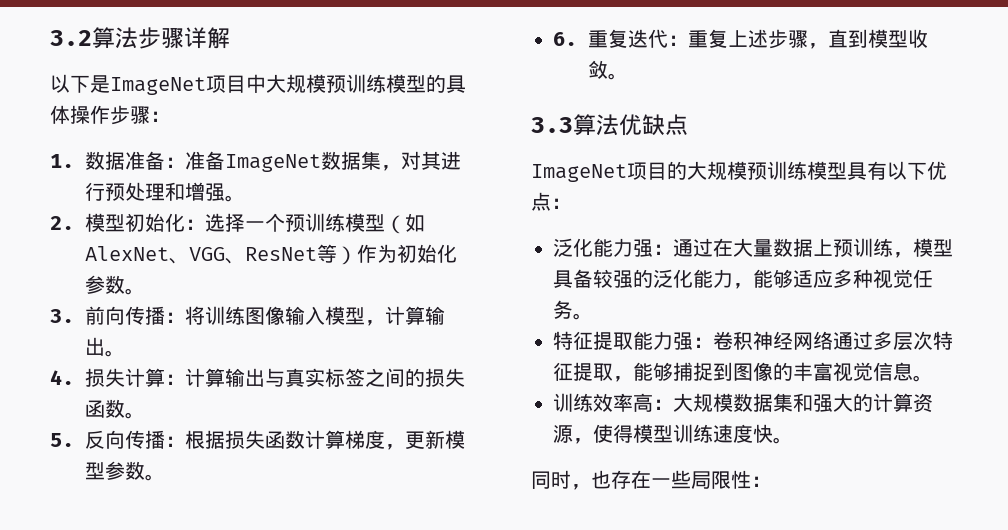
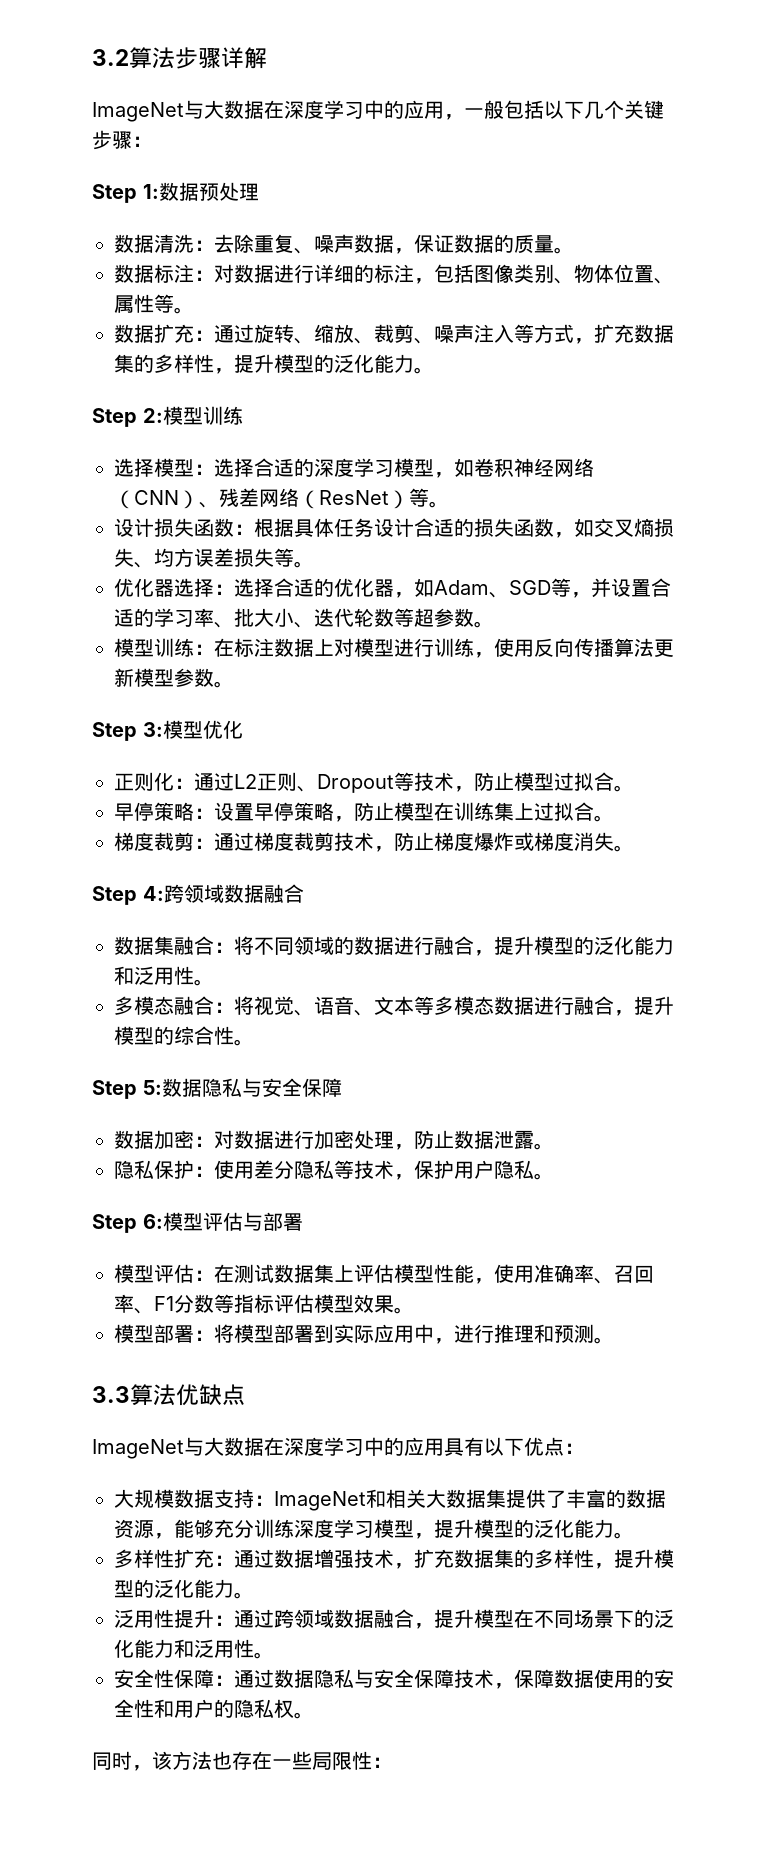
[50,74,466,95] [50,105,170,125] [50,151,462,172] [85,182,246,202] [50,213,426,234] [85,244,458,265] [85,275,146,295] [50,306,446,326] [85,337,126,357] [50,368,466,387] [85,399,146,419] [50,430,466,450] [85,461,166,481] [553,29,929,49] [588,60,609,79] 以下是ImageNet项目中大规模预训练模型的具体操作步骤： // 1.数据准备：准备ImageNet数据集，对其进行预处理和增强。 // 2.模型初始化：选择一个预训练模型（如AlexNet、VGG、ResNet等）作为初始化参数。 // 3.前向传播：将训练图像输入模型，计算输出。 // 4.损失计算：计算输出与真实标签之间的损失函数。 // 5.反向传播：根据损失函数计算梯度，更新模型参数。 // 6.重复迭代：重复上述步骤，直到模型收敛 -> [92,100,664,122] [92,130,152,150] [92,182,259,203] [114,234,574,254] [114,264,674,284] [114,294,194,314] [114,324,674,344] [114,354,434,374] [92,406,243,427] [114,458,594,478] [114,488,449,509] [114,518,674,538] [114,548,314,568] [114,578,671,598] [114,608,494,628] [114,638,674,658] [114,668,234,688] [92,720,243,741] [114,772,634,793] [114,802,614,822] [114,832,634,852] [92,884,304,905] [114,936,674,956] [114,966,214,986] [114,996,674,1016] [114,1026,254,1046] [92,1078,342,1099] [114,1130,554,1150] [114,1160,554,1180] [92,1212,303,1233] [114,1264,654,1284] [114,1294,414,1314] [114,1324,594,1344] ImageNet与大数据在深度学习中的应用，一般包括以下几个关键步骤： // Step 1:数据预处理 // 数据清洗：去除重复、噪声数据，保证数据的质量。 // 数据标注：对数据进行详细的标注，包括图像类别、物体位置、属性等。 // 数据扩充：通过旋转、缩放、裁剪、噪声注入等方式，扩充数据集的多样性，提升模型的泛化能力。 // Step 2:模型训练 // 选择模型：选择合适的深度学习模型，如卷积神经网络（CNN）、残差网络（ResNet）等。 // 设计损失函数：根据具体任务设计合适的损失函数，如交叉熵损失、均方误差损失等。 // 优化器选择：选择合适的优化器，如Adam、SGD等，并设置合适的学习率、批大小、迭代轮数等超参数。 // 模型训练：在标注数据上对模型进行训练，使用反向传播算法更新模型参数。 // Step 3:模型优化 // 正则化：通过L2正则、Dropout等技术，防止模型过拟合。 // 早停策略：设置早停策略，防止模型在训练集上过拟合。 // 梯度裁剪：通过梯度裁剪技术，防止梯度爆炸或梯度消失。 // Step 4:跨领域数据融合 // 数据集融合：将不同领域的数据进行融合，提升模型的泛化能力和泛用性。 // 多模态融合：将视觉、语音、文本等多模态数据进行融合，提升模型的综合性。 // Step 5:数据隐私与安全保障 // 数据加密：对数据进行加密处理，防止数据泄露。 // 隐私保护：使用差分隐私等技术，保护用户隐私。 // Step 6:模型评估与部署 // 模型评估：在测试数据集上评估模型性能，使用准确率、召回率、F1分数等指标评估模型效果。 // 模型部署：将模型部署到实际应用中，进行推理和预测
[627,161,947,180] [531,192,571,211] [553,238,953,258] [553,269,933,289] [553,300,593,320] [553,331,953,351] [553,362,933,382] [553,393,933,413] [553,424,773,444] 项目的大规模预训练模型具有以下优点： // 泛化能力强：通过在大量数据上预训练，模型具备较强的泛化能力，能够适应多种视觉任务。 // 特征提取能力强：卷积神经网络通过多层次特征提取，能够捕捉到图像的丰富视觉信息。 // 训练效率高：大规模数据集和强大的计算资源，使得模型训练速度快 -> [184,1437,584,1456] [114,1489,666,1511] [114,1519,634,1539] [114,1549,674,1569] [114,1579,254,1599] [114,1609,674,1629] [114,1639,274,1659] [114,1669,674,1689] [114,1699,294,1718] 与大数据在深度学习中的应用具有以下优点： // 大规模数据支持：ImageNet和相关大数据集提供了丰富的数据资源，能够充分训练深度学习模型，提升模型的泛化能力。 // 多样性扩充：通过数据增强技术，扩充数据集的多样性，提升模型的泛化能力。 // 泛用性提升：通过跨领域数据融合，提升模型在不同场景下的泛化能力和泛用性。 // 安全性保障：通过数据隐私与安全保障技术，保障数据使用的安全性和用户的隐私权
(591, 487) none -> [152,1751,212,1770] 该方法

